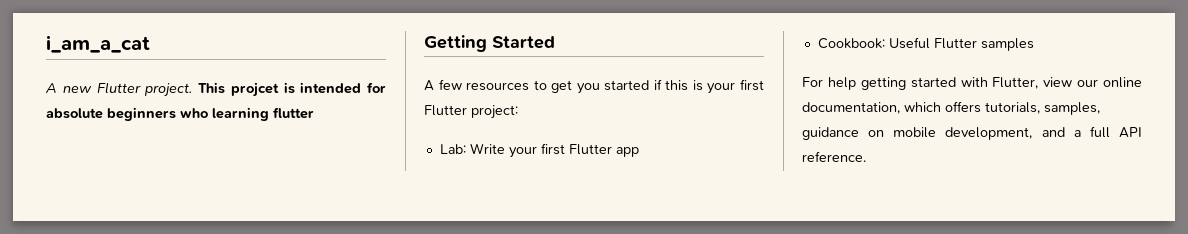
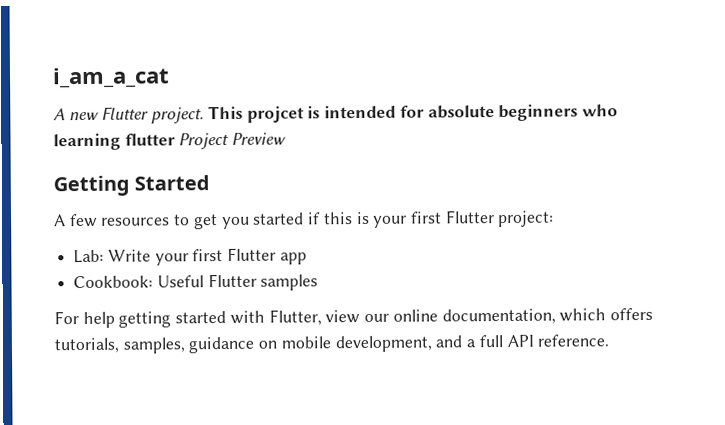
(314, 113) none -> [178,132,287,150] Project Preview

